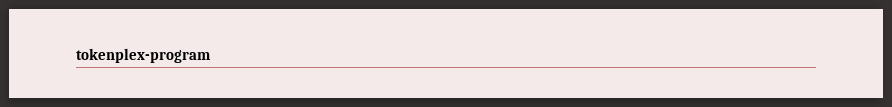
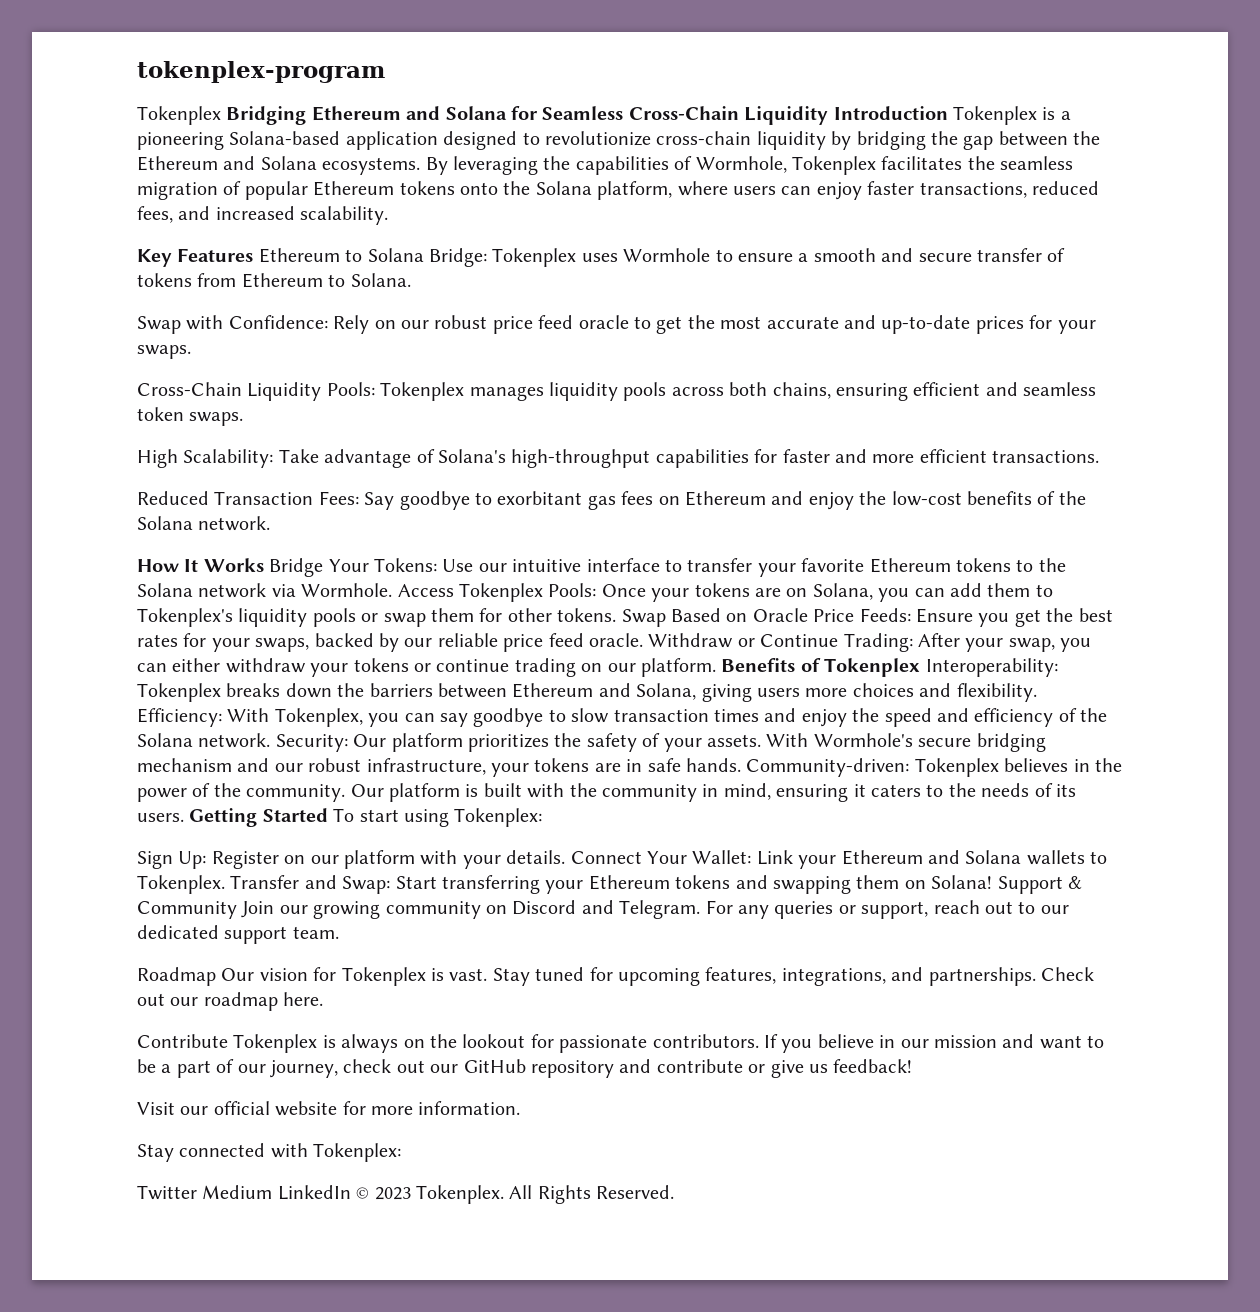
(211, 55) none -> [137,106,1071,125] [137,131,1101,150] [137,156,1074,175] [137,181,1099,200] [137,206,389,225] [137,248,1066,267] [137,273,411,288] [137,315,1096,334] [137,345,191,359] [137,382,1097,401] [137,407,244,426] [137,449,1100,468] [137,491,1086,510] [137,516,271,531] [137,558,1066,577] [137,583,1053,602] [137,608,1113,627] [137,633,1092,652] [137,658,1058,677] [137,683,1037,702] [137,708,1108,727] [137,733,1046,752] [137,758,1122,777] [137,783,1076,802] [137,808,543,827] [137,850,1108,869] [137,875,1082,894] [137,900,1069,919] [137,925,339,944] [137,967,1094,986] [137,992,324,1011] [137,1034,1105,1053] [137,1059,913,1078] [137,1101,521,1116] [137,1143,402,1162] [137,1185,675,1204] // Tokenplex Bridging Ethereum and Solana for Seamless Cross-Chain Liquidity Introduction Tokenplex is a pioneering Solana-based application designed to revolutionize cross-chain liquidity by bridging the gap between the Ethereum and Solana ecosystems. By leveraging the capabilities of Wormhole, Tokenplex facilitates the seamless migration of popular Ethereum tokens onto the Solana platform, where users can enjoy faster transactions, reduced fees, and increased scalability. // Key Features Ethereum to Solana Bridge: Tokenplex uses Wormhole to ensure a smooth and secure transfer of tokens from Ethereum to Solana. // Swap with Confidence: Rely on our robust price feed oracle to get the most accurate and up-to-date prices for your swaps. // Cross-Chain Liquidity Pools: Tokenplex manages liquidity pools across both chains, ensuring efficient and seamless token swaps. // High Scalability: Take advantage of Solana's high-throughput capabilities for faster and more efficient transactions. // Reduced Transaction Fees: Say goodbye to exorbitant gas fees on Ethereum and enjoy the low-cost benefits of the Solana network. // How It Works Bridge Your Tokens: Use our intuitive interface to transfer your favorite Ethereum tokens to the Solana network via Wormhole. Access Tokenplex Pools: Once your tokens are on Solana, you can add them to Tokenplex's liquidity pools or swap them for other tokens. Swap Based on Oracle Price Feeds: Ensure you get the best rates for your swaps, backed by our reliable price feed oracle. Withdraw or Continue Trading: After your swap, you can either withdraw your tokens or continue trading on our platform. Benefits of Tokenplex Interoperability: Tokenplex breaks down the barriers between Ethereum and Solana, giving users more choices and flexibility. Efficiency: With Tokenplex, you can say goodbye to slow transaction times and enjoy the speed and efficiency of the Solana network. Security: Our platform prioritizes the safety of your assets. With Wormhole's secure bridging mechanism and our robust infrastructure, your tokens are in safe hands. Community-driven: Tokenplex believes in the power of the community. Our platform is built with the community in mind, ensuring it caters to the needs of its users. Getting Started To start using Tokenplex: // Sign Up: Register on our platform with your details. Connect Your Wallet: Link your Ethereum and Solana wallets to Tokenplex. Transfer and Swap: Start transferring your Ethereum tokens and swapping them on Solana! Support & Community Join our growing community on Discord and Telegram. For any queries or support, reach out to our dedicated support team. // Roadmap Our vision for Tokenplex is vast. Stay tuned for upcoming features, integrations, and partnerships. Check out our roadmap here. // Contribute Tokenplex is always on the lookout for passionate contributors. If you believe in our mission and want to be a part of our journey, check out our GitHub repository and contribute or give us feedback! // Visit our official website for more information. // Stay connected with Tokenplex: // Twitter Medium LinkedIn © 2023 Tokenplex. All Rights Reserved.

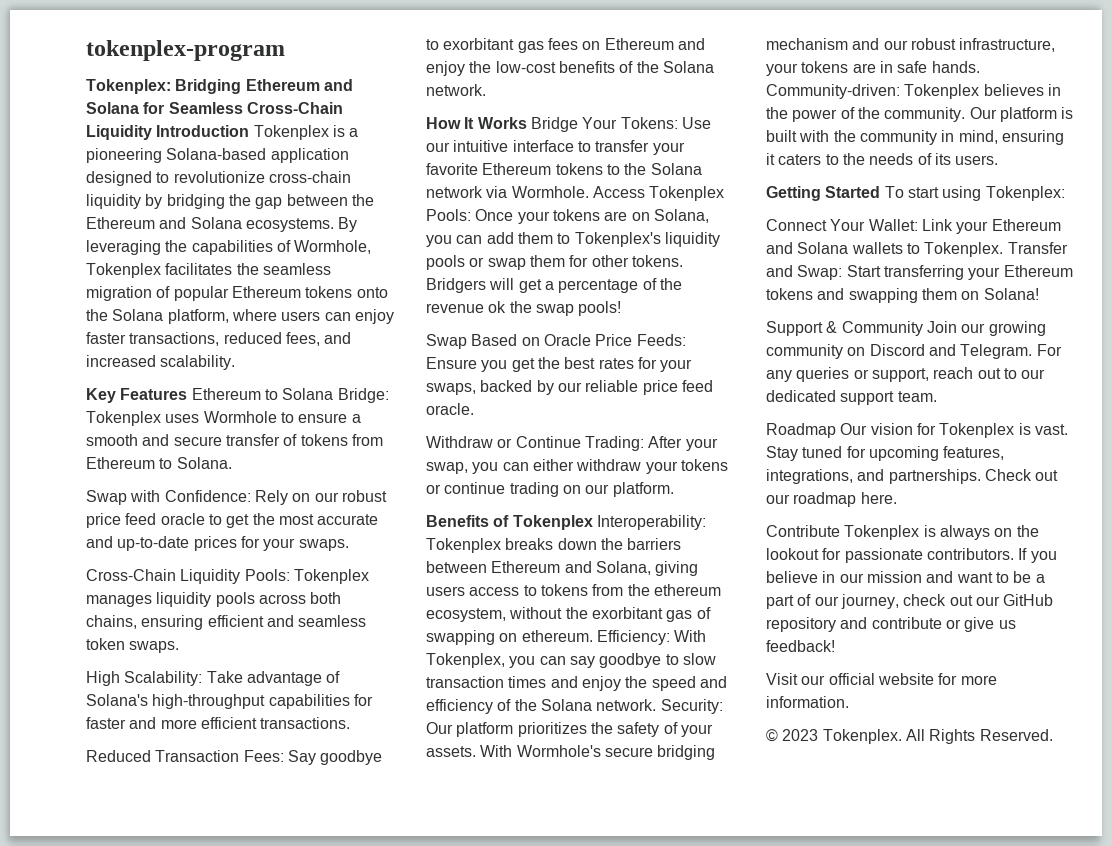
[137,106,221,125] Tokenplex -> [86,79,171,94] Tokenplex:
(617, 615) none -> [426,278,682,293] [426,301,622,316] Bridgers will get a percentage of the revenue ok the swap pools! //
(643, 640) none -> (474, 409) //
(716, 667) none -> (674, 489) //
[805,683,1037,702] more choices and flexibility. -> [469,584,721,596] [426,607,711,622] [426,630,593,645] access to tokens from the ethereum ecosystem, without the exorbitant gas of swapping on ethereum.
(184, 817) none -> (999, 160) //
[137,850,566,869] Sign Up: Register on our platform with your details. -> (1065, 193) none
(993, 882) none -> (1039, 294) //
[137,1143,402,1162] [137,1185,351,1200] Stay connected with Tokenplex: // Twitter Medium LinkedIn -> (849, 702) none

